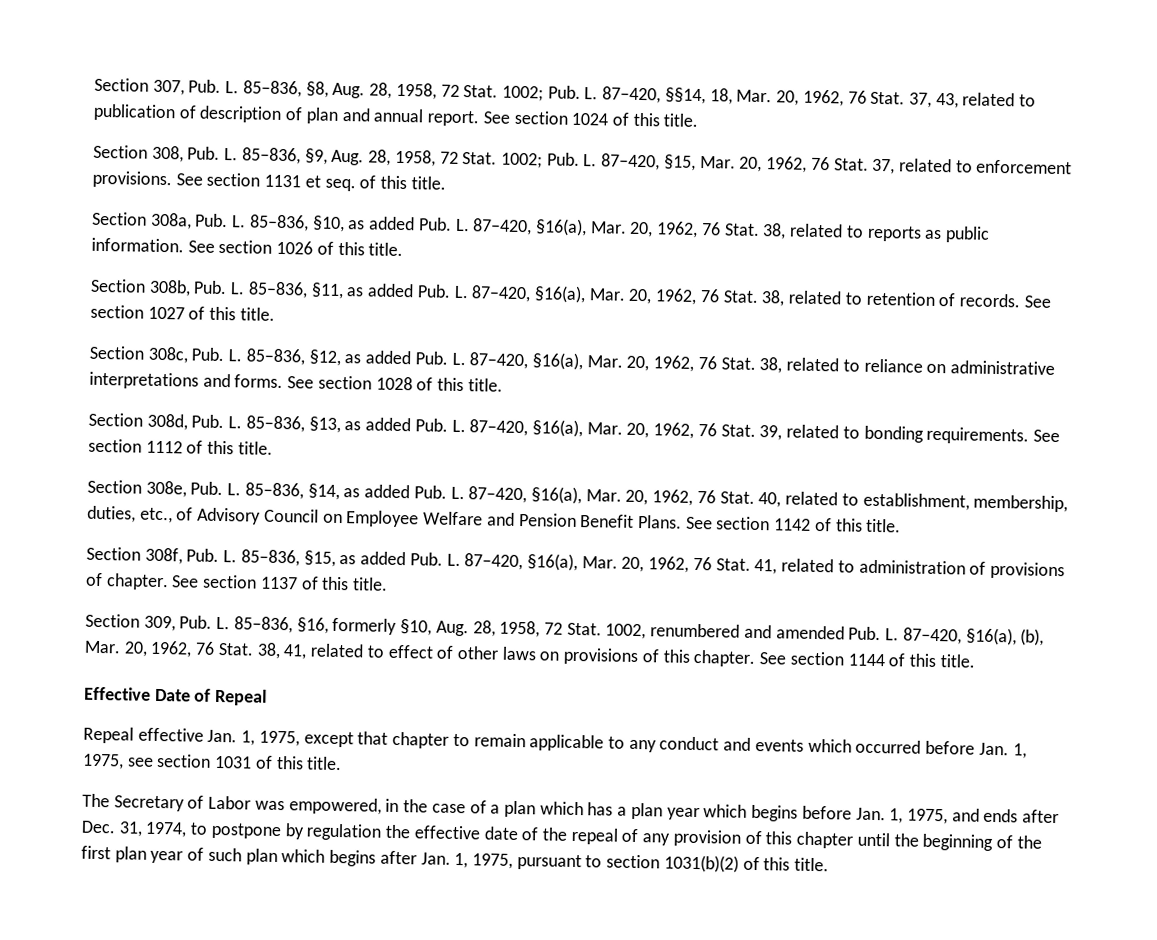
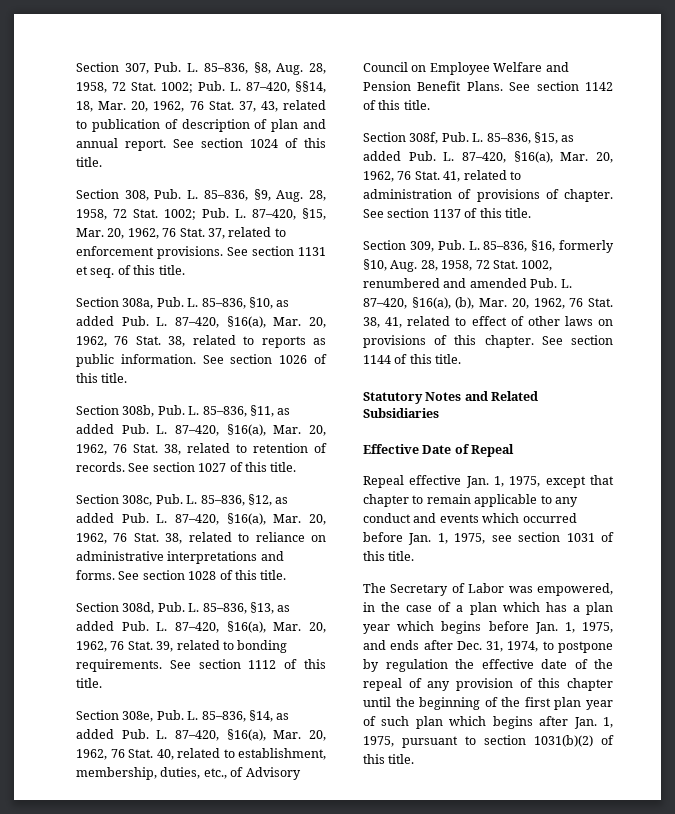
(975, 661) none -> [363,391,539,404] [363,408,439,418] // Statutory Notes and Related Subsidiaries

